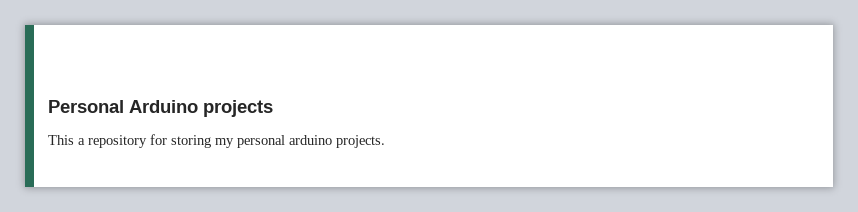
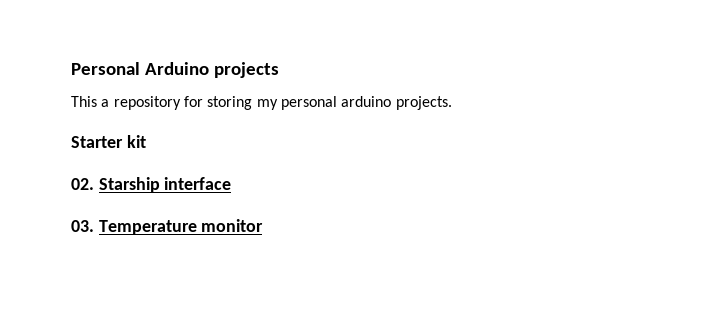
(385, 141) none -> [71,135,146,148] [71,177,232,193] [71,219,264,235] // Starter kit // 02. Starship interface // 03. Temperature monitor

